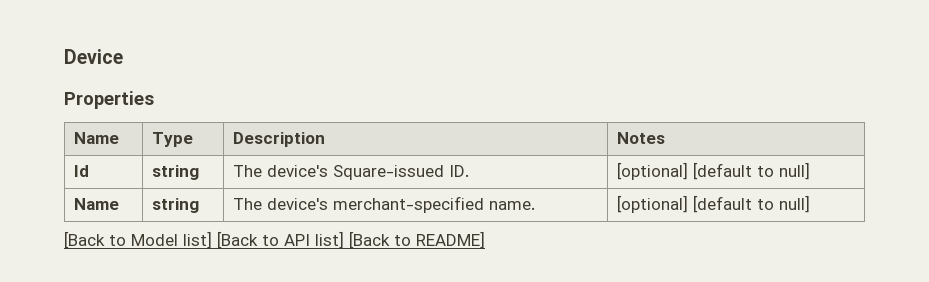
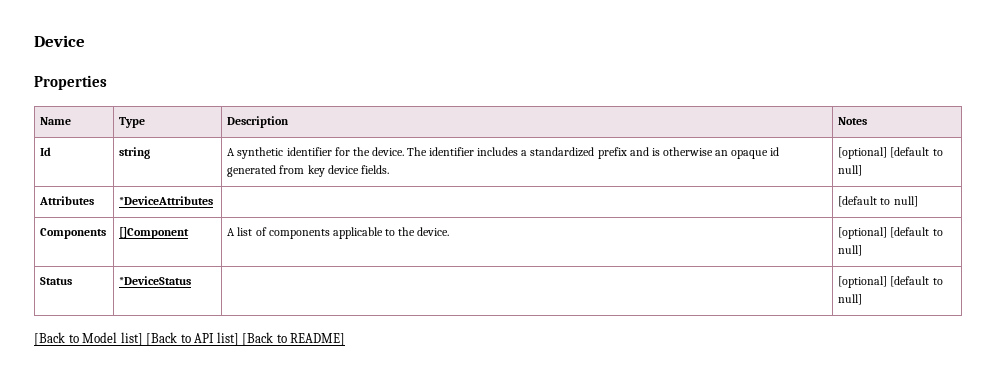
[233,165,470,180] [617,162,811,180] [74,198,120,210] [152,198,200,213] [233,196,536,213] The device's Square-issued ID. | [optional] [default to null] // Name | string | The device's merchant-specified name. -> [227,147,780,159] [227,165,389,177] [838,147,943,159] [838,165,863,176] [39,196,95,205] [119,196,214,205] [838,196,918,207] [40,228,107,239] [119,227,190,239] [227,227,450,239] [838,227,943,239] [838,245,863,256] [40,277,73,285] [119,276,192,285] A synthetic identifier for the device. The identifier includes a standardized prefix and is otherwise an opaque id generated from key device fields. | [optional] [default to null] // Attributes | *DeviceAttributes | | [default to null] // Components | []Component | A list of components applicable to the device. | [optional] [default to null] // Status | *DeviceStatus |

